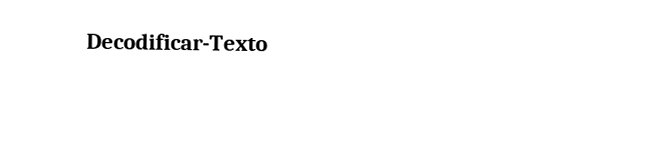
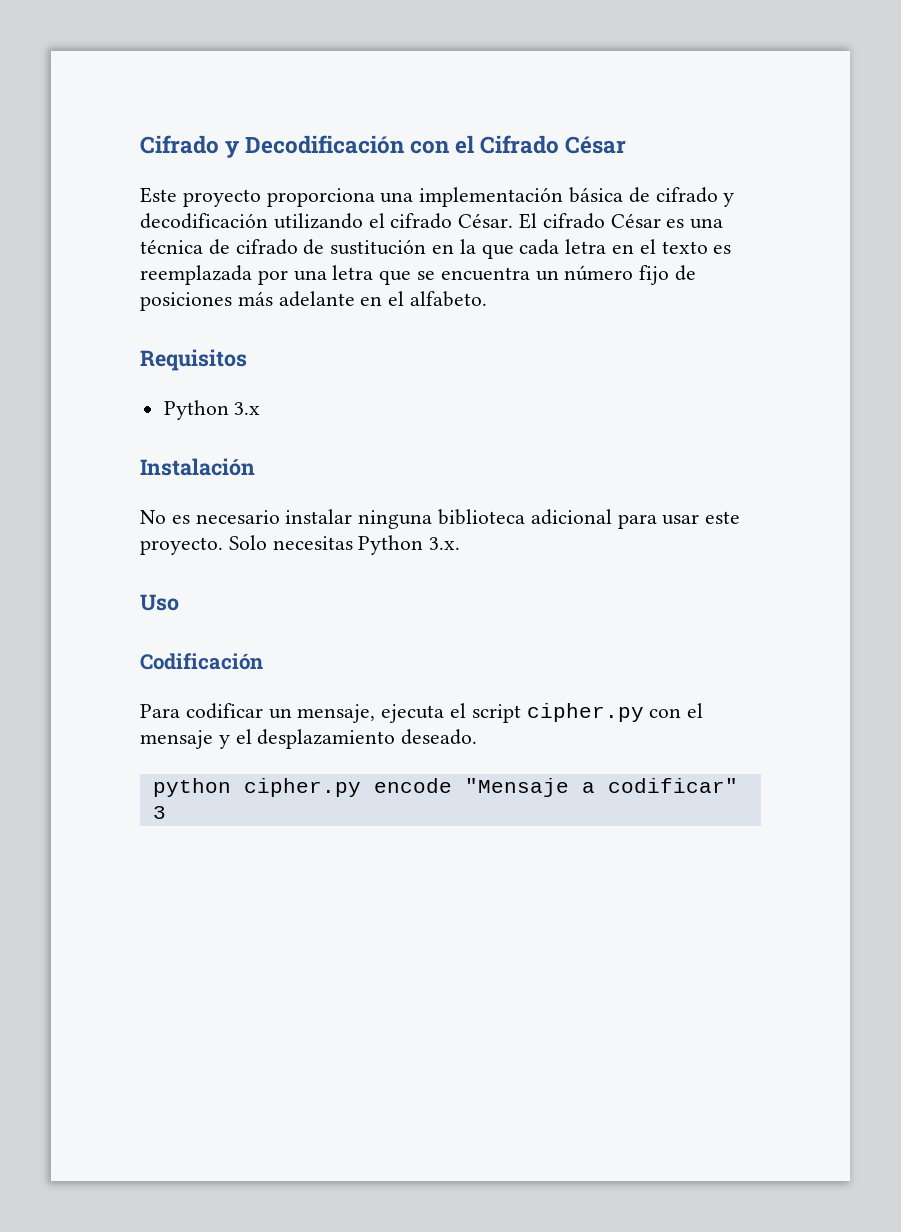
[86,32,268,52] Decodificar-Texto -> [140,135,627,158] [140,187,735,207] [140,213,724,229] [140,239,732,259] [140,265,697,285] [140,291,488,311] [140,349,247,371] [163,400,261,420] [140,458,255,476] [140,509,741,529] [140,535,461,555] [140,594,179,611] [140,653,263,670] [140,703,704,723] [140,729,478,749] [152,778,738,797] [152,806,166,819] Cifrado y Decodificación con el Cifrado César // Este proyecto proporciona una implementación básica de cifrado y decodificación utilizando el cifrado César. El cifrado César es una técnica de cifrado de sustitución en la que cada letra en el texto es reemplazada por una letra que se encuentra un número fijo de posiciones más adelante en el alfabeto. // Requisitos // Python 3.x // Instalación // No es necesario instalar ninguna biblioteca adicional para usar este proyecto. Solo necesitas Python 3.x. // Uso // Codificación // Para codificar un mensaje, ejecuta el script cipher.py con el mensaje y el desplazamiento deseado. // python cipher.py encode "Mensaje a codificar" 3

